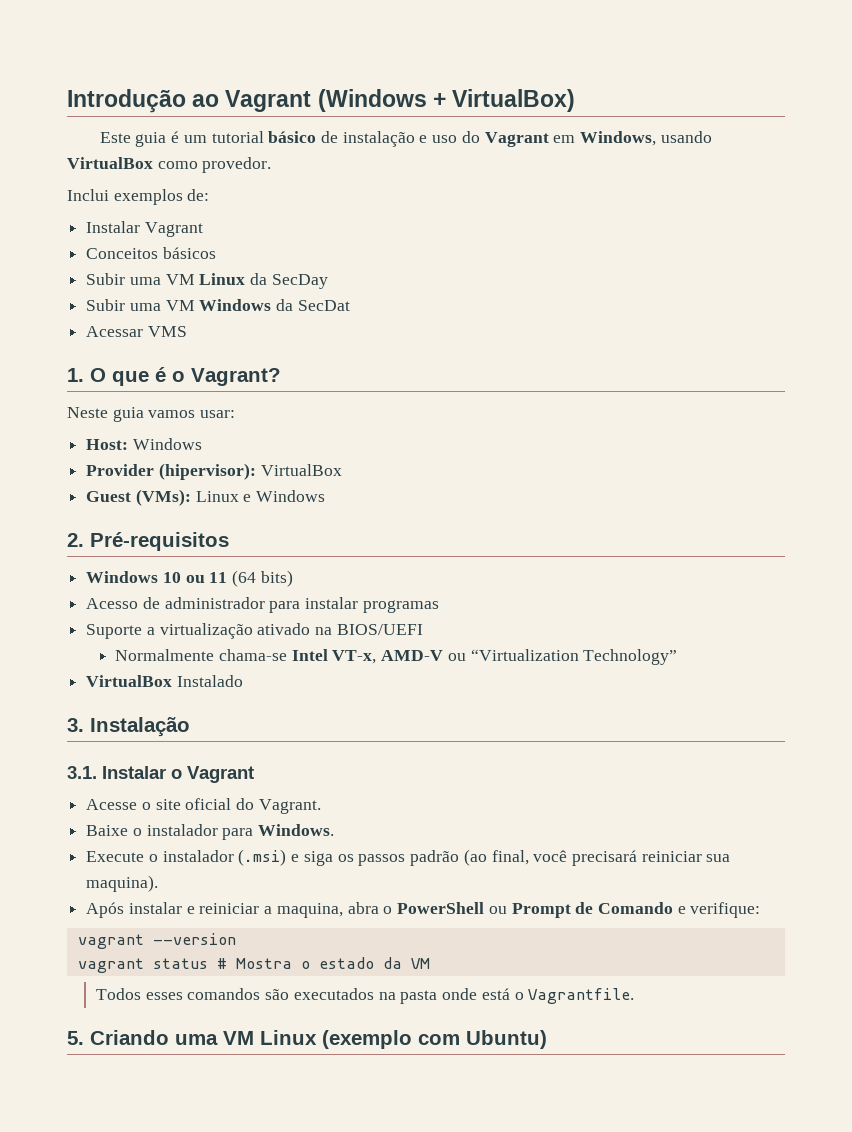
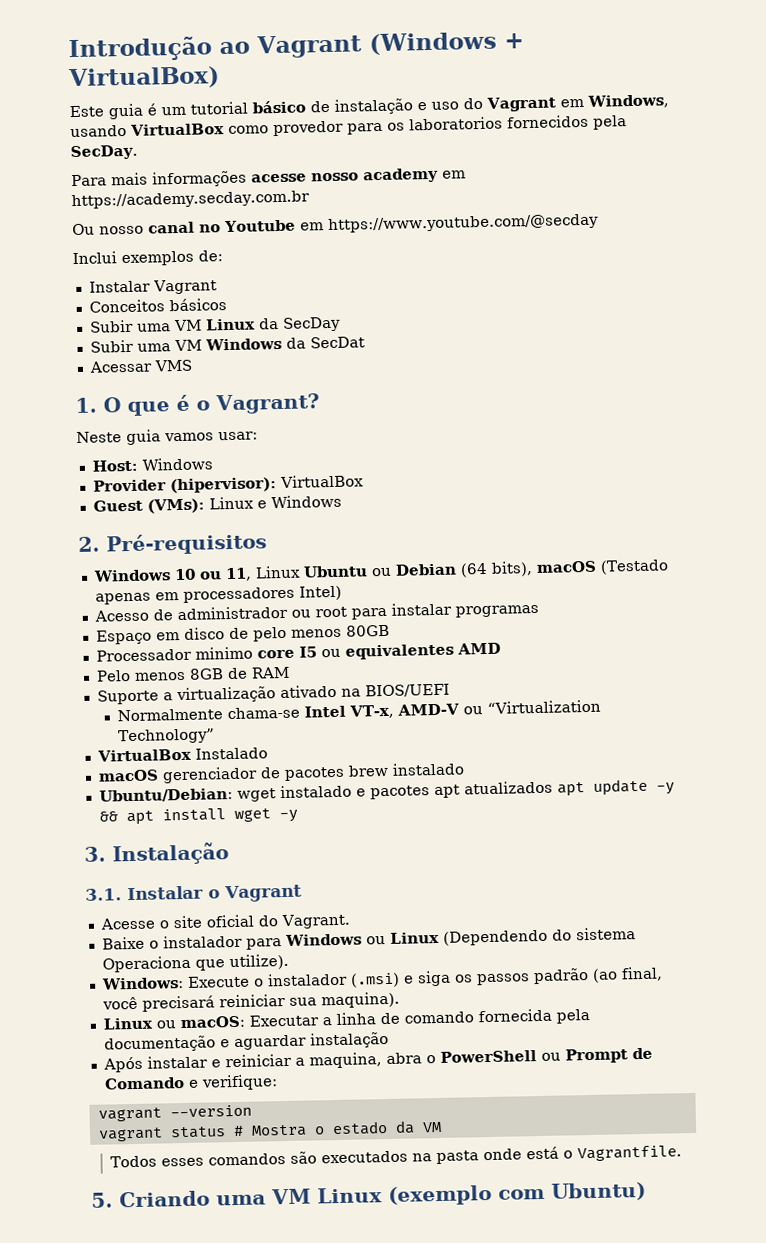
[202,157,272,173] provedor. -> [273,114,627,137] [70,144,138,161] [71,167,466,188] [71,190,310,210] [72,213,599,236] provedor para os laboratorios fornecidos pela SecDay. // Para mais informações acesse nosso academy em https://academy.secday.com.br // Ou nosso canal no Youtube em https://www.youtube.com/@secday
[209,570,293,587] 11 (64 bits) -> [224,559,669,582] [94,585,342,605] 11, Linux Ubuntu ou Debian (64 bits), macOS (Testado apenas em processadores Intel)
(265, 603) none -> [290,606,347,618] ou root
(439, 606) none -> [95,624,390,645] [95,642,501,662] [95,666,290,682] // Espaço em disco de pelo menos 80GB // Processador minimo core I5 ou equivalentes AMD // Pelo menos 8GB de RAM
(243, 681) none -> [97,762,465,784] [98,778,675,803] [98,808,298,826] // macOS gerenciador de pacotes brew instalado // Ubuntu/Debian: wget instalado e pacotes apt atualizados apt update -y && apt install wget -y
[258,824,335,836] Windows. // -> [284,927,636,947] [101,953,289,973] [100,977,184,990] Windows ou Linux (Dependendo do sistema Operaciona que utilize). // Windows:
(159, 883) none -> [102,1008,590,1030] [103,1031,389,1053] // Linux ou macOS: Executar a linha de comando fornecida pela documentação e aguardar instalação

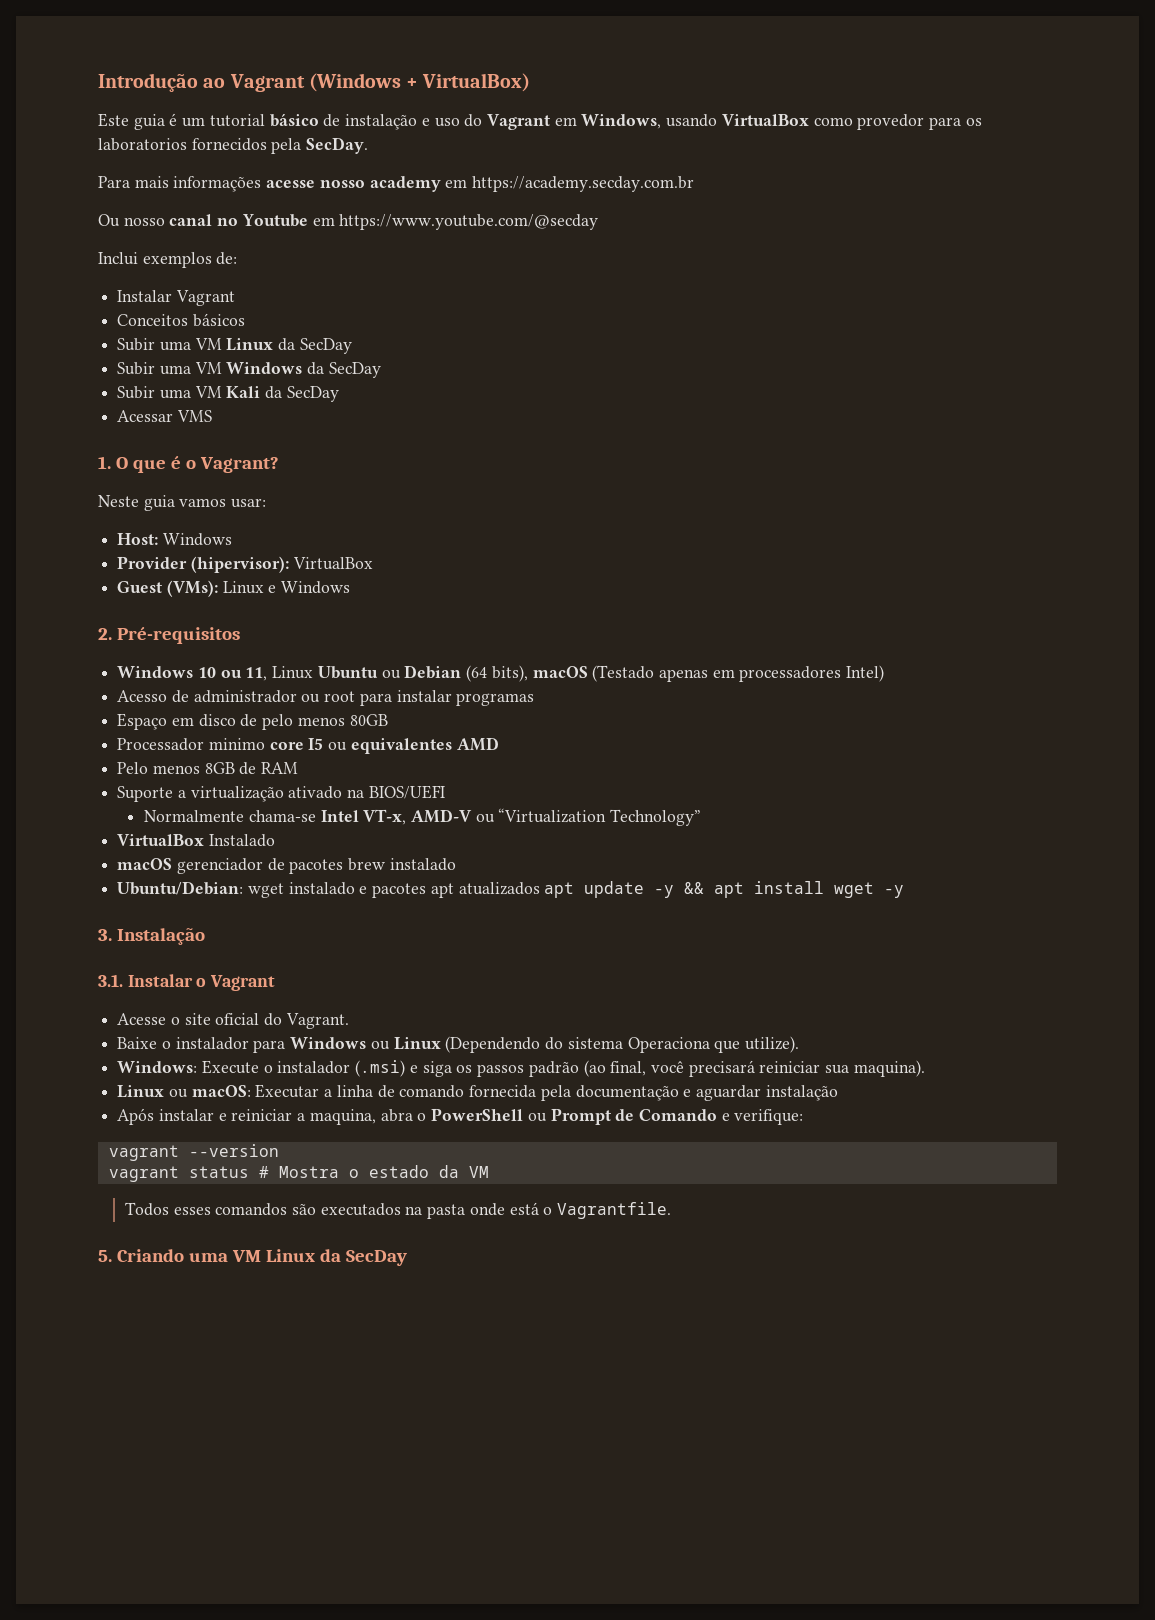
[309,336,365,349] SecDat -> [328,362,381,378] [117,386,339,402] SecDay // Subir uma VM Kali da SecDay
[388,1181,646,1207] (exemplo com Ubuntu) -> [319,1249,407,1266] da SecDay

